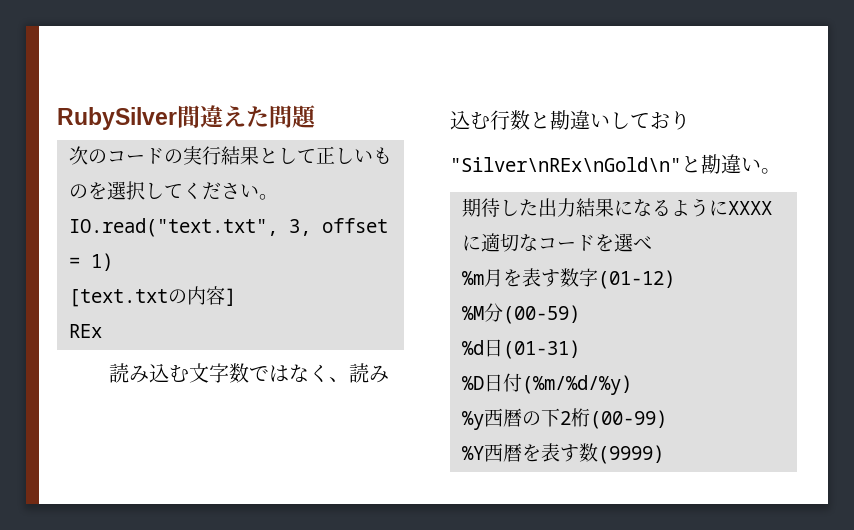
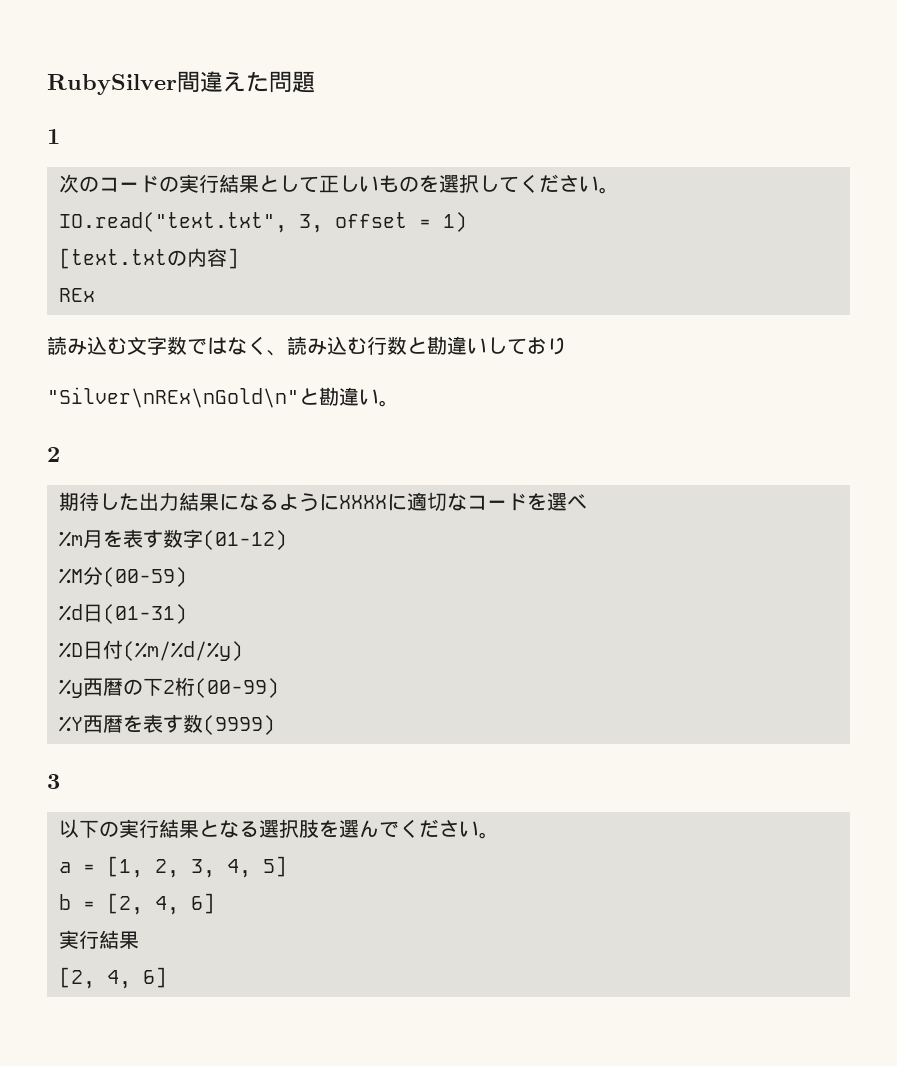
(318, 116) none -> [47,129,60,144] // 1
(781, 171) none -> [47,447,60,462] // 2
(664, 454) none -> [47,774,60,789] [59,819,499,839] [59,856,287,878] [59,893,215,915] [59,930,139,949] [59,967,167,989] // 3 // 以下の実行結果となる選択肢を選んでください。 // a = [1, 2, 3, 4, 5] // b = [2, 4, 6] // 実行結果 // [2, 4, 6]

